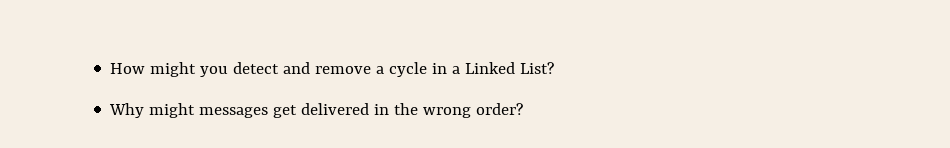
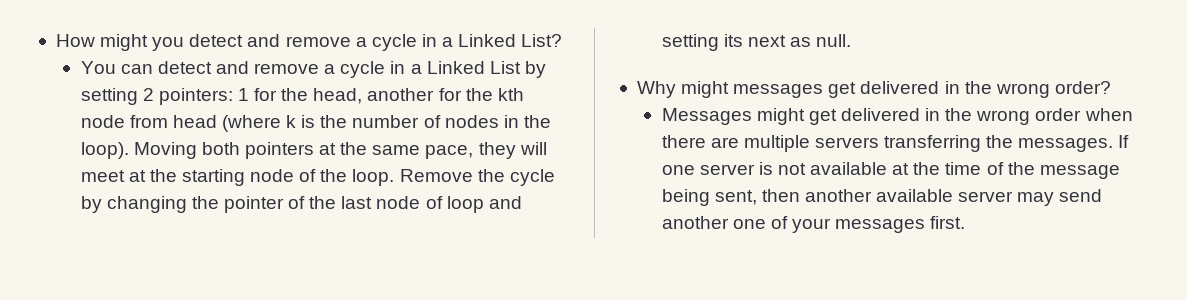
(555, 68) none -> [80,61,546,78] [80,88,524,105] [80,115,551,132] [80,142,547,159] [80,169,555,186] [80,196,522,213] [661,34,852,51] // You can detect and remove a cycle in a Linked List by setting 2 pointers: 1 for the head, another for the kth node from head (where k is the number of nodes in the loop). Moving both pointers at the same pace, they will meet at the starting node of the loop. Remove the cycle by changing the pointer of the last node of loop and setting its next as null.
(524, 109) none -> [661,108,1133,125] [661,135,1130,152] [661,162,1120,179] [661,189,1103,206] [661,216,966,233] // Messages might get delivered in the wrong order when there are multiple servers transferring the messages. If one server is not available at the time of the message being sent, then another available server may send another one of your messages first.

